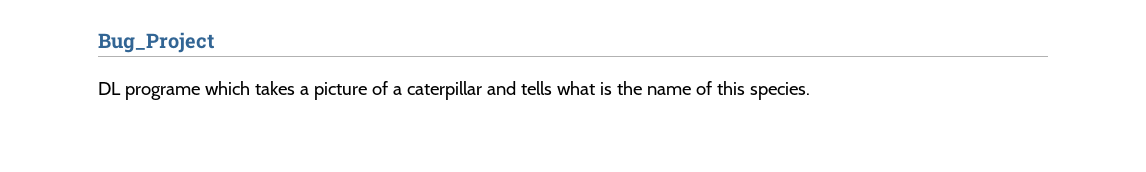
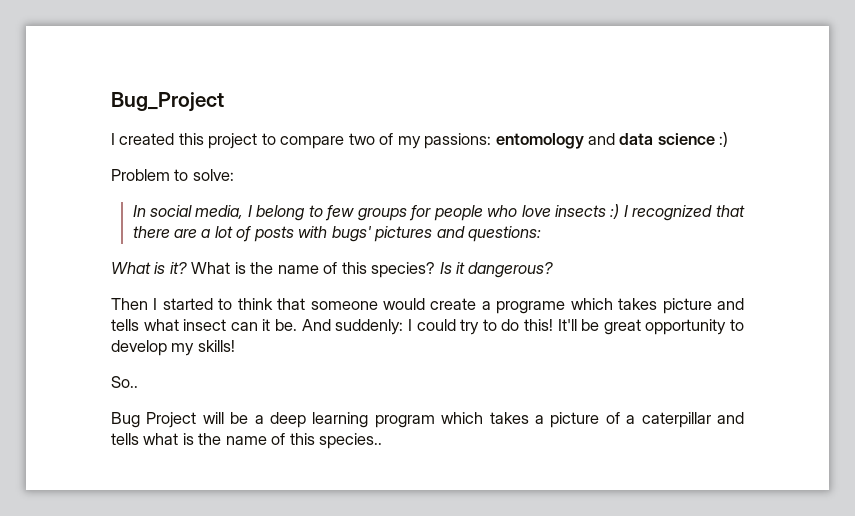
[98,82,200,100] DL programe -> [111,132,729,149] [111,169,234,181] [132,204,745,221] [132,226,542,242] [111,262,554,278] [111,298,745,314] [111,319,744,335] [111,340,235,356] [111,376,138,388] [111,412,435,428] I created this project to compare two of my passions: entomology and data science :) // Problem to solve: // In social media, I belong to few groups for people who love insects :) I recognized that there are a lot of posts with bugs' pictures and questions: // What is it? What is the name of this species? Is it dangerous? // Then I started to think that someone would create a programe which takes picture and tells what insect can it be. And suddenly: I could try to do this! It'll be great opportunity to develop my skills! // So.. // Bug Project will be a deep learning program
[749,82,810,100] species. -> [319,433,383,449] species..

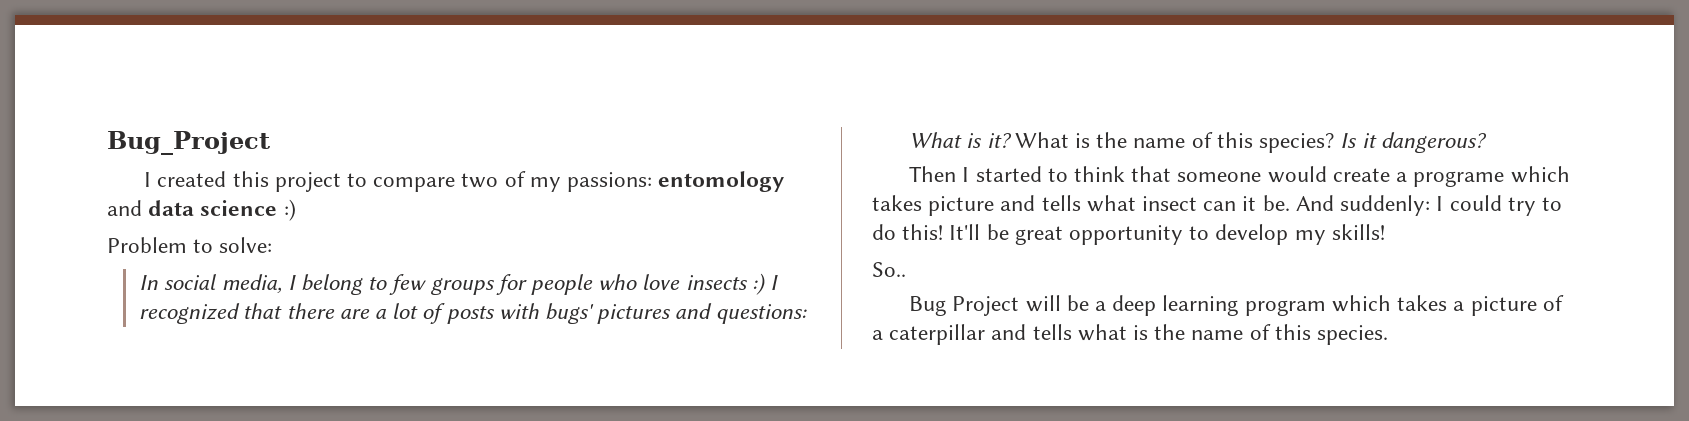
[319,433,383,449] species.. -> [1317,325,1389,345] species.

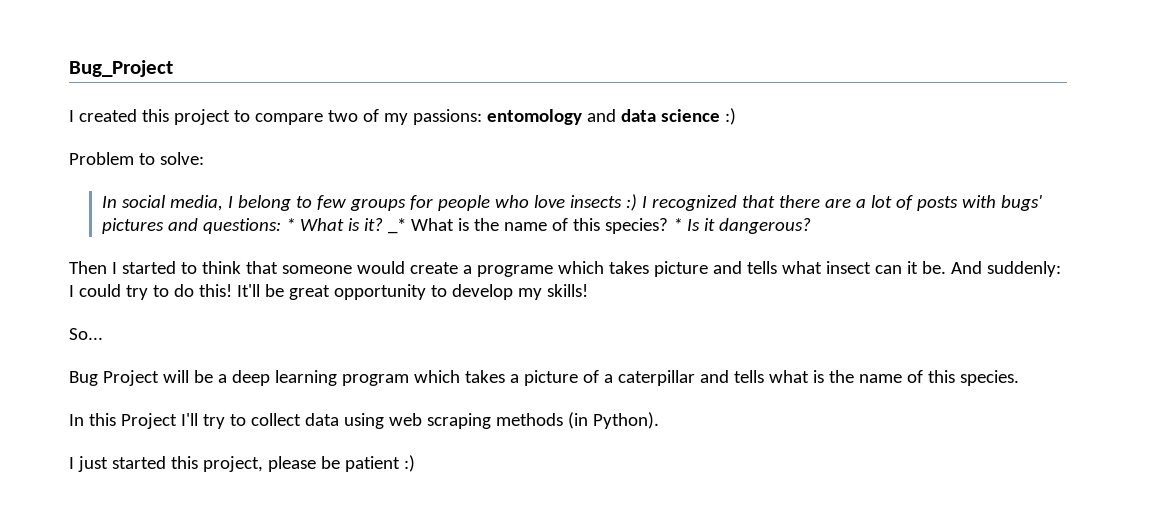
(807, 314) // -> [285,218,295,231] *
(1012, 140) none -> [387,218,406,234] _*
(1335, 143) none -> [672,218,682,231] *
[872,262,906,277] So.. -> [69,328,103,340] So...
(1389, 335) none -> [69,412,659,429] [69,455,415,472] // In this Project I'll try to collect data using web scraping methods (in Python). // I just started this project, please be patient :)

